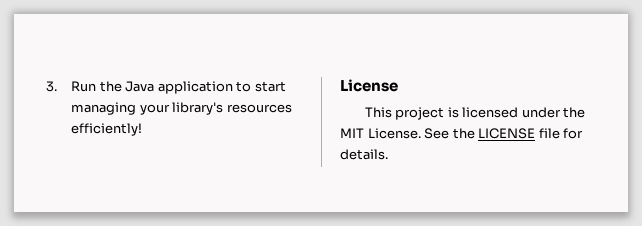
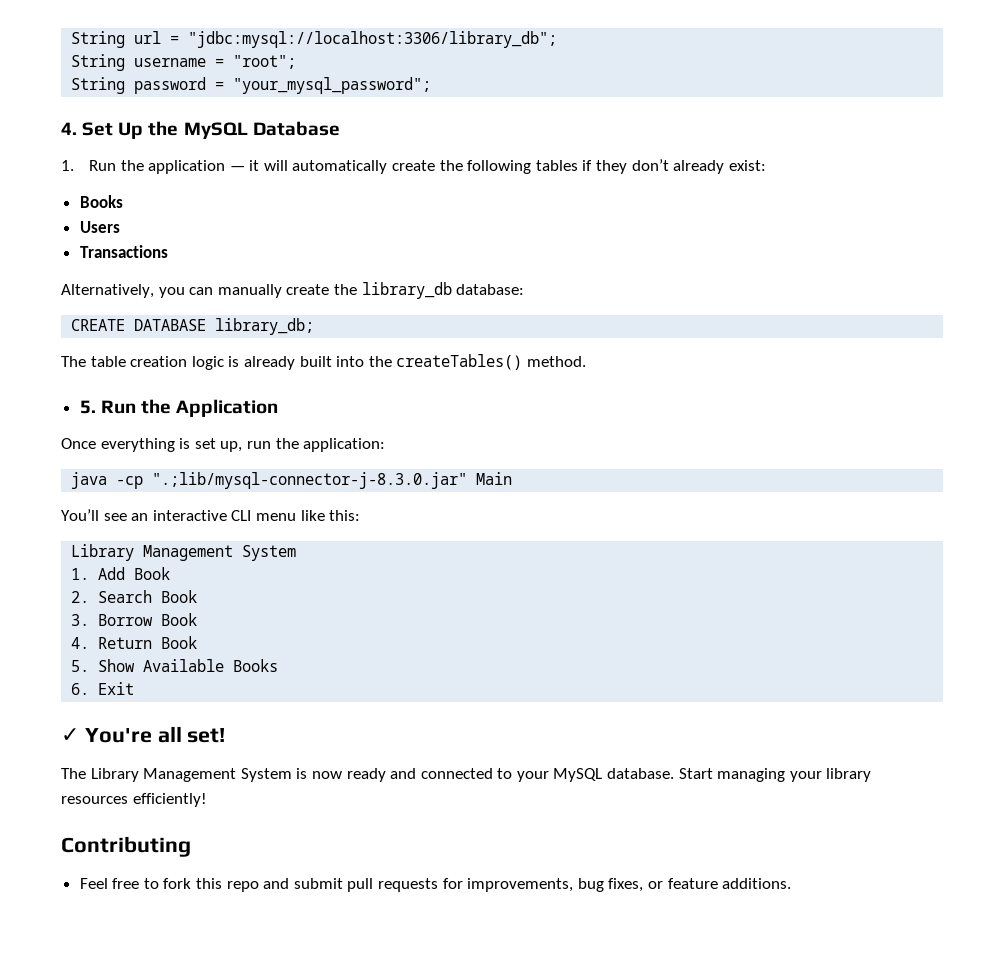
[46,81,286,94] 3. Run the Java application to start -> [71,31,558,48] [71,54,297,71] [71,77,432,94] [61,121,340,139] [61,159,766,174] [79,195,123,208] [79,221,120,233] [79,245,168,258] [61,282,525,299] [71,318,315,335] [61,354,586,370] [79,399,279,417] [61,438,386,452] [71,472,513,489] [61,509,361,521] [71,544,297,561] [71,567,171,580] [71,590,198,603] [71,613,198,626] [71,636,198,649] [71,659,279,672] [71,682,135,695] [61,726,226,743] [61,768,713,782] String url = "jdbc:mysql://localhost:3306/library_db"; // String username = "root"; // String password = "your_mysql_password"; // 4. Set Up the MySQL Database // 1. Run the application — it will automatically create the following tables if they don’t already exist: // Books // Users // Transactions // Alternatively, you can manually create the library_db database: // CREATE DATABASE library_db; // The table creation logic is already built into the createTables() method. // 5. Run the Application // Once everything is set up, run the application: // java -cp ".;lib/mysql-connector-j-8.3.0.jar" Main // You’ll see an interactive CLI menu like this: // Library Management System // 1. Add Book // 2. Search Book // 3. Borrow Book // 4. Return Book // 5. Show Available Books // 6. Exit // ✓ You're all set! // The Library Management System is now ready and connected to your MySQL database. Start
[172,102,224,115] library's -> [826,768,872,782] library
[340,79,398,92] [364,107,586,120] [340,128,584,139] [340,149,388,160] License // This project is licensed under the MIT License. See the LICENSE file for details. -> [61,836,191,857] [79,878,792,892] Contributing // Feel free to fork this repo and submit pull requests for improvements, bug fixes, or feature additions.

